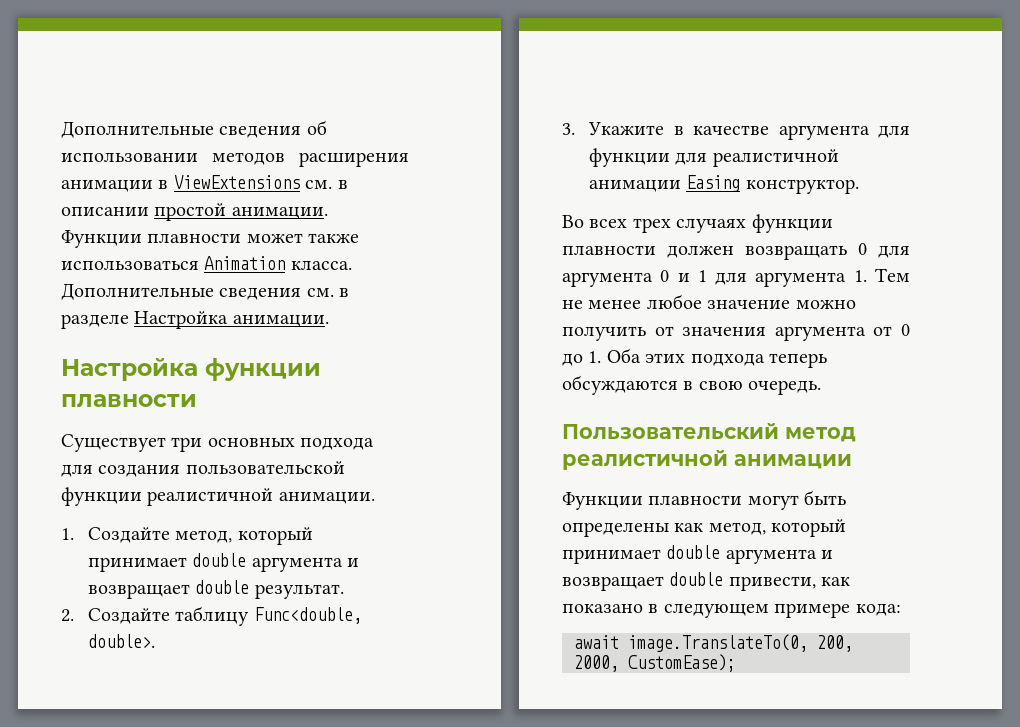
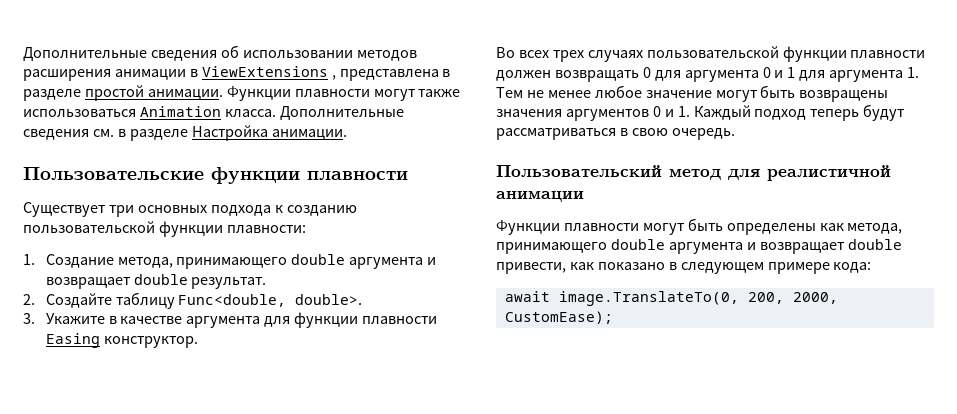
[305,180,348,189] [61,207,149,216] см. в описании -> [331,69,451,81] [23,89,81,101] , представлена в разделе
[246,233,303,243] может -> [373,89,416,101] могут
[61,358,198,381] Настройка -> [23,167,204,180] Пользовательские
[61,461,345,477] [61,487,375,506] [61,527,313,545] [88,557,188,572] для создания пользовательской функции реалистичной анимации. // 1. Создайте метод, который принимает -> [274,205,357,216] [23,221,306,237] [23,254,288,269] к созданию пользовательской функции плавности: // 1. Создание метода, принимающего
[675,149,839,167] [589,180,682,192] для реалистичной анимации -> [362,316,438,324] плавности
(747, 225) none -> [646,46,779,58] пользовательской
[795,300,856,309] [562,324,910,341] [562,348,827,368] [562,375,678,395] можно получить от значения аргумента от 0 до 1. Оба этих подхода теперь обсуждаются -> [715,85,889,102] [496,104,906,121] [496,128,616,140] могут быть возвращены значения аргументов 0 и 1. Каждый подход теперь будут рассматриваться
(856, 434) none -> [728,169,760,180] для
[708,519,847,537] [562,549,661,564] метод, который принимает -> [847,223,903,234] [496,242,607,254] метода, принимающего

